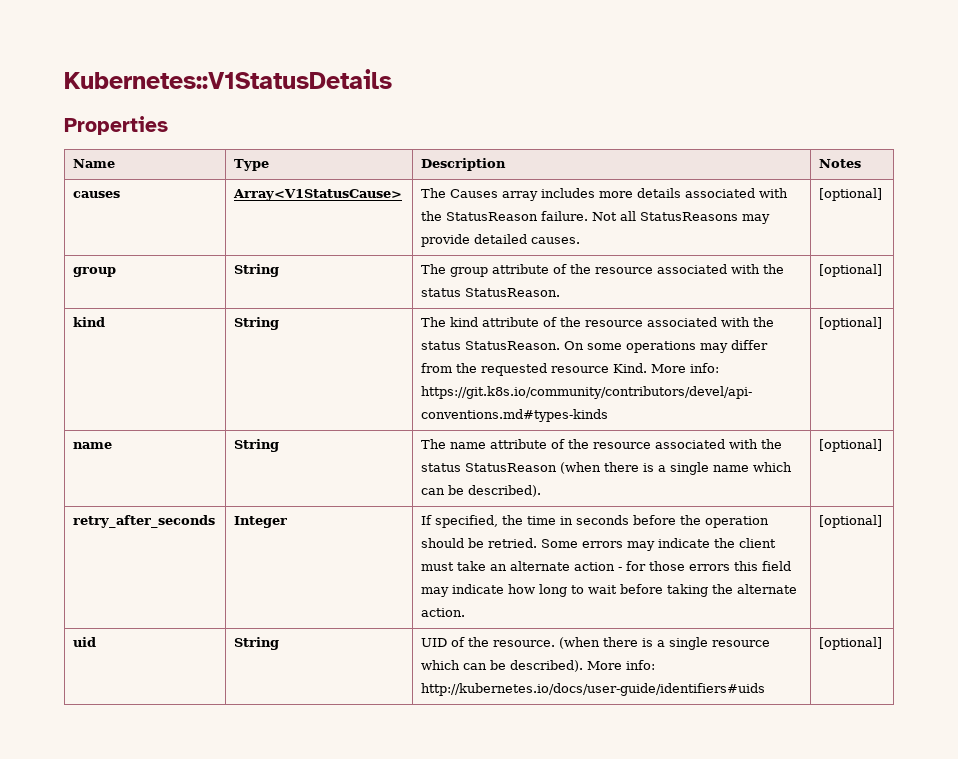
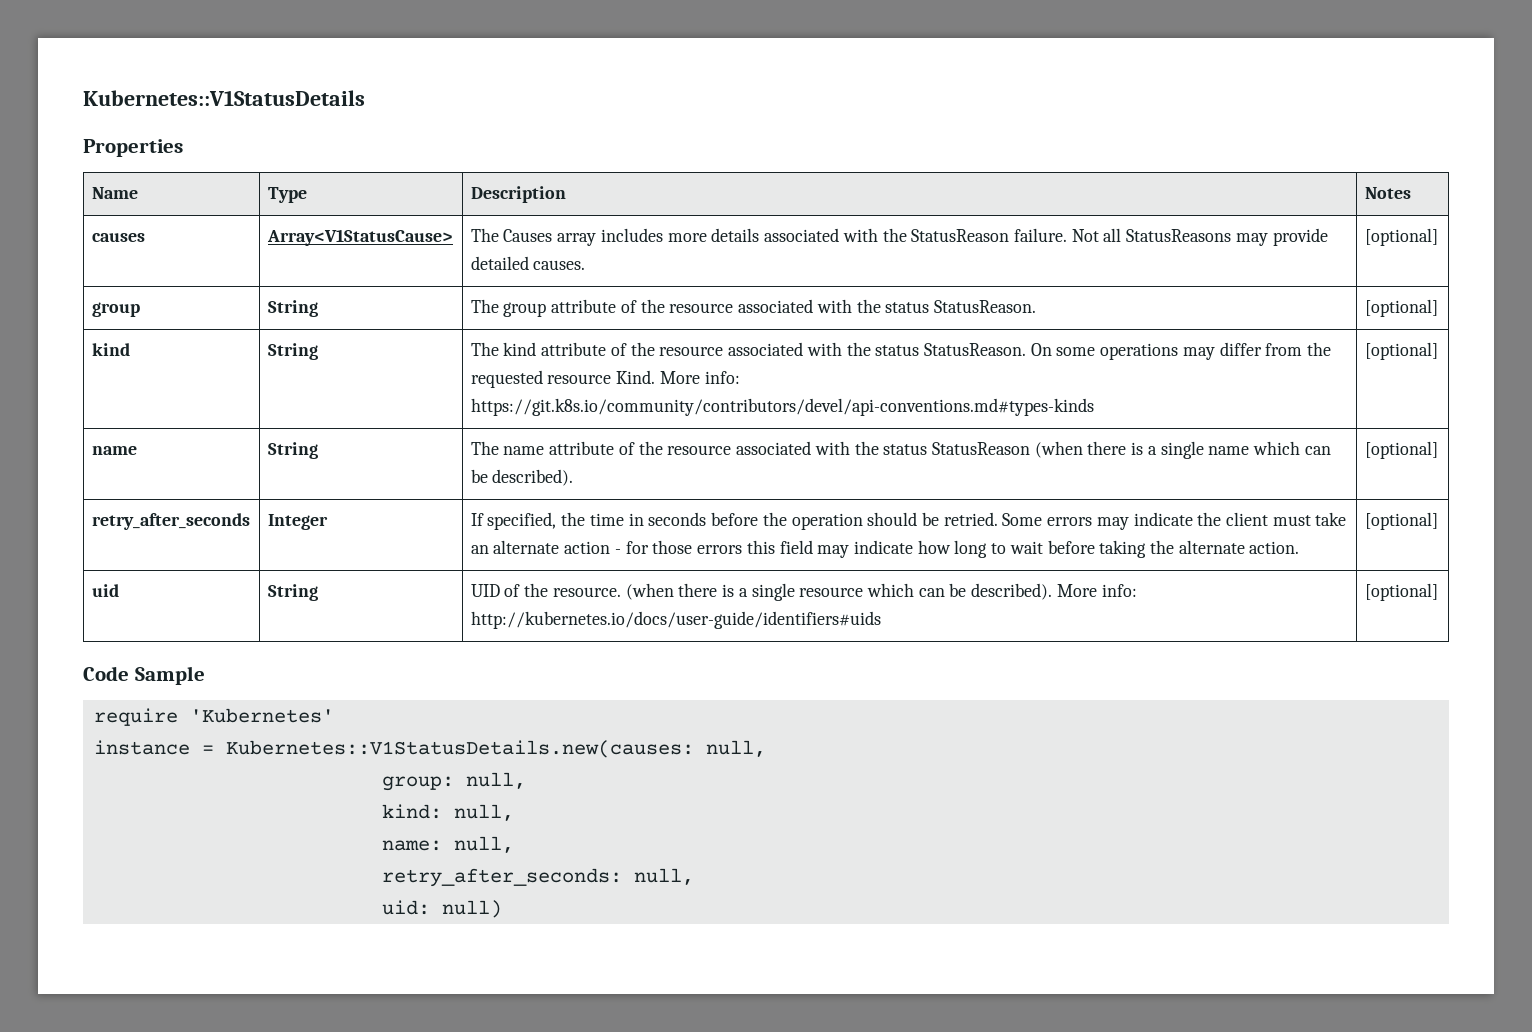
(883, 643) none -> [83,666,205,685] [93,708,334,726] [93,740,766,758] [381,772,526,791] [381,804,514,821] [381,836,514,853] [381,868,694,887] [381,900,502,918] // Code Sample // require 'Kubernetes' // instance = Kubernetes::V1StatusDetails.new(causes: null, // group: null, // kind: null, // name: null, // retry_after_seconds: null, // uid: null)

